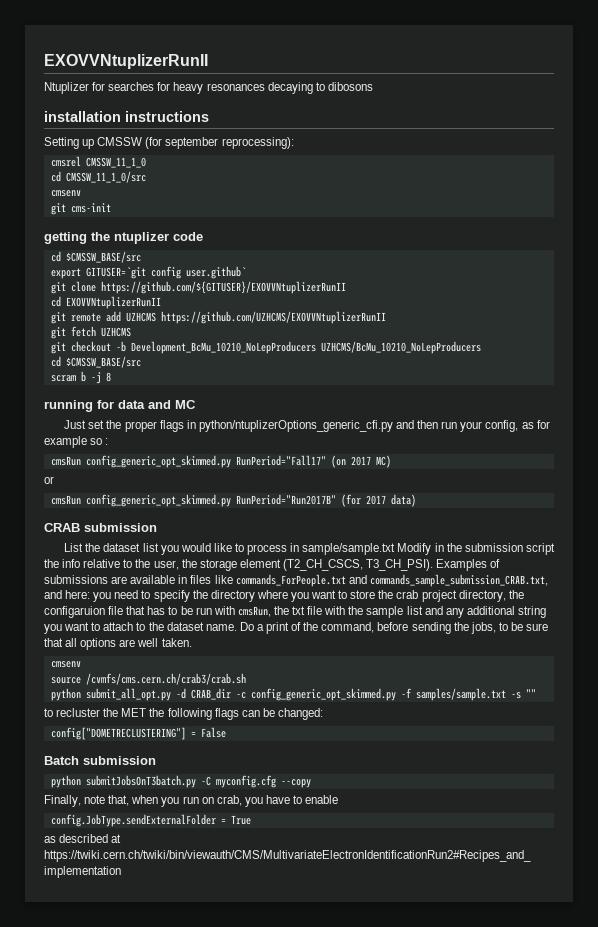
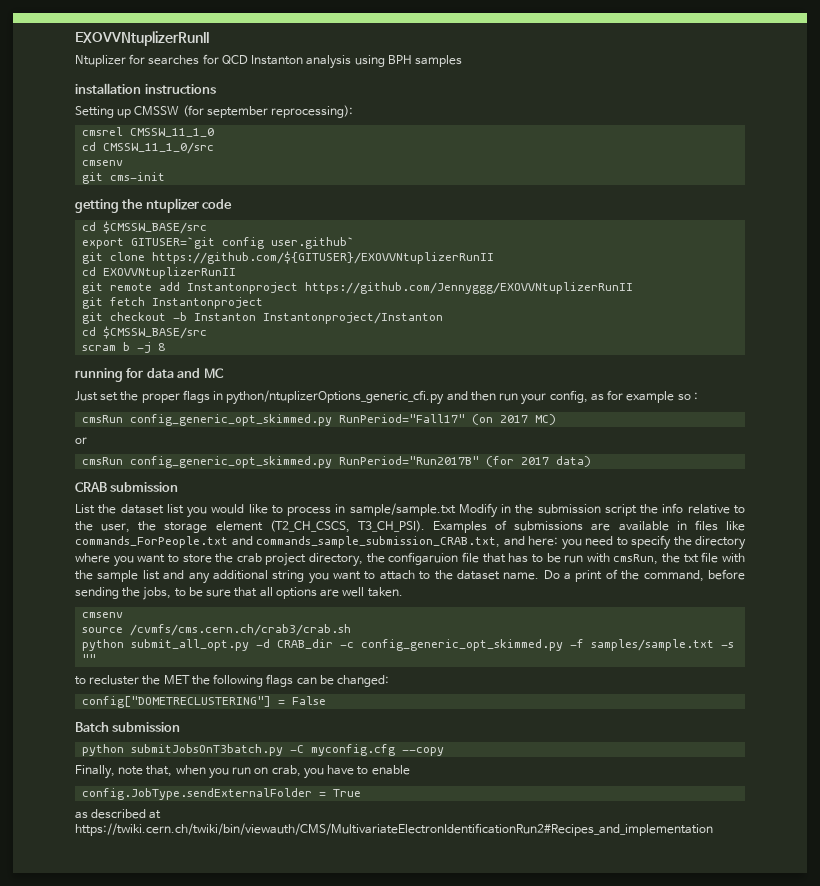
[173,82,373,94] heavy resonances decaying to dibosons -> [221,55,463,69] QCD Instanton analysis using BPH samples
[125,311,386,324] UZHCMS https://github.com/UZHCMS/EXOVVNtuplizerRunII -> [187,282,634,294] Instantonproject https://github.com/Jennyggg/EXOVVNtuplizerRunII
[100,327,131,337] UZHCMS -> [152,297,264,309] Instantonproject
[130,341,481,354] Development_BcMu_10210_NoLepProducers UZHCMS/BcMu_10210_NoLepProducers -> [194,312,444,324] Instanton Instantonproject/Instanton

